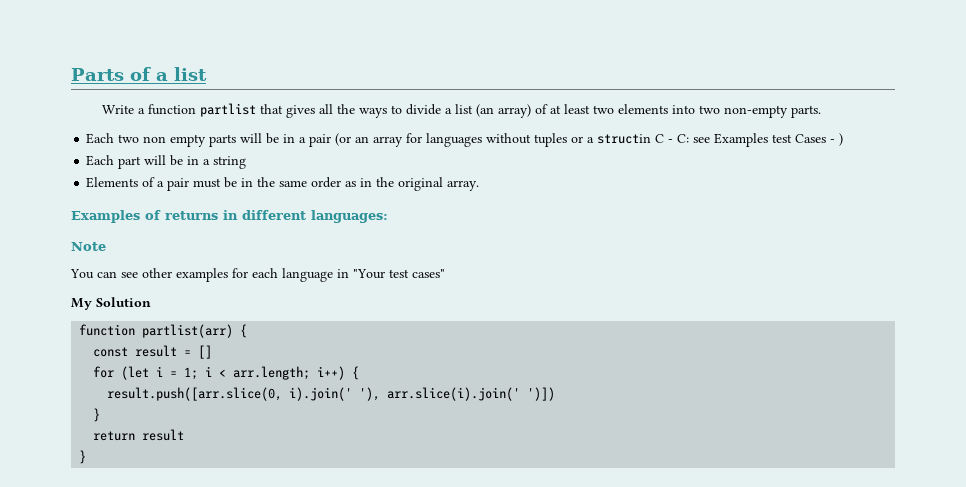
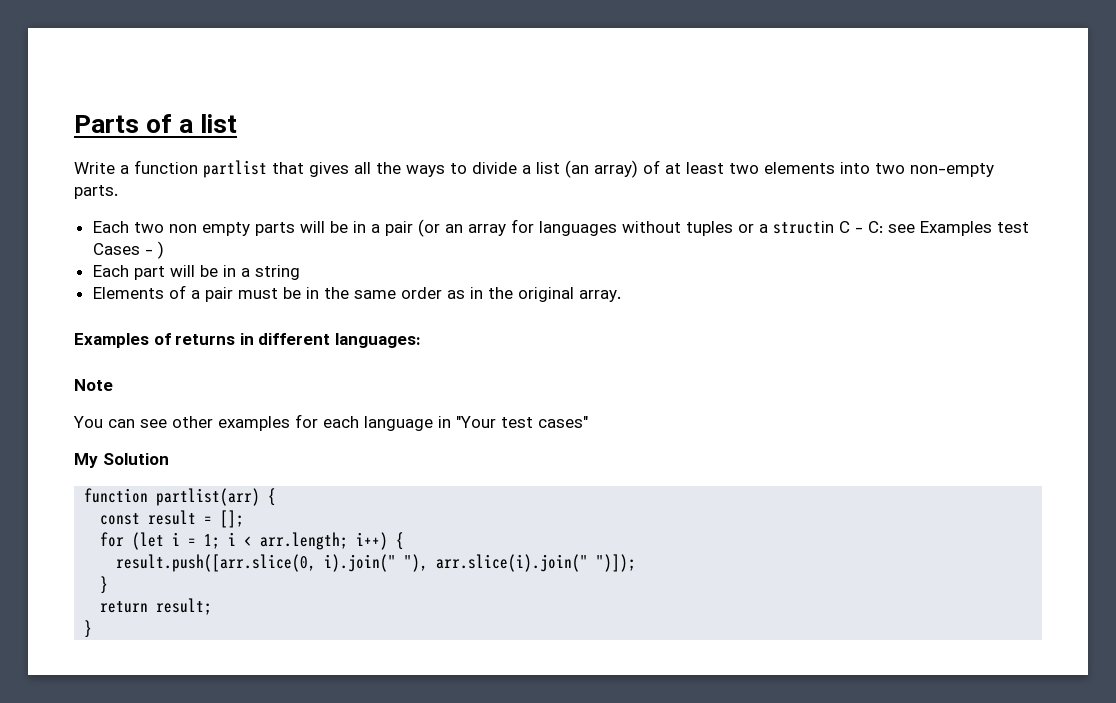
[198,345,213,359] [] -> [220,510,245,528] [];
[289,387,556,401] i).join(' '), arr.slice(i).join(' ')]) -> [324,554,637,572] i).join(" "), arr.slice(i).join(" ")]);
[142,429,185,441] result -> [156,598,213,615] result;

